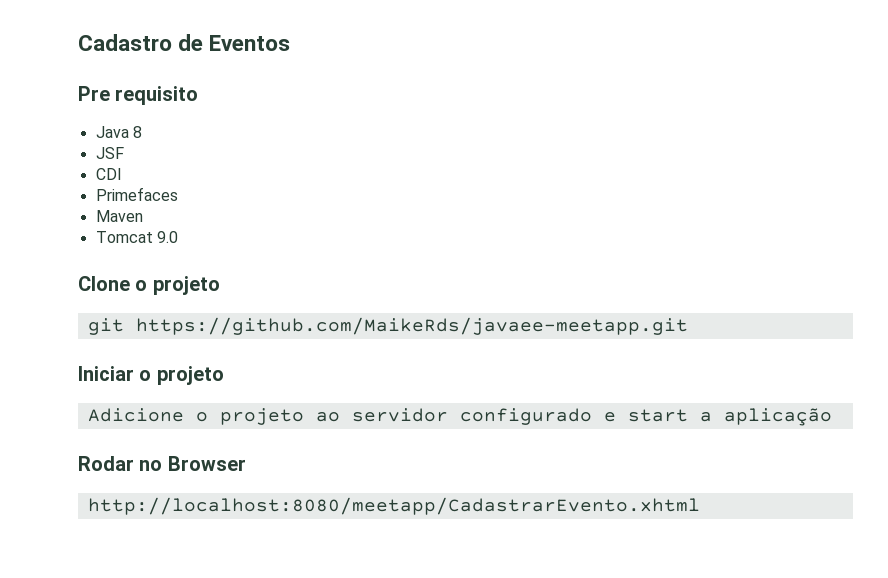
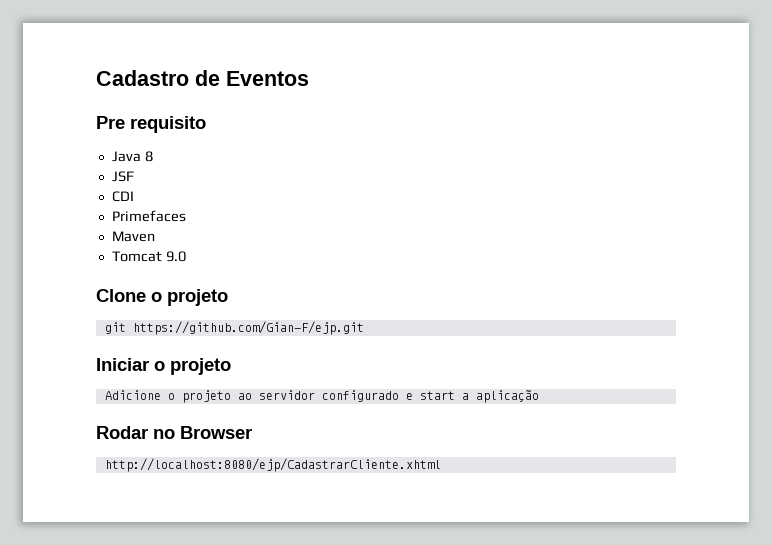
[135,317,688,335] https://github.com/MaikeRds/javaee-meetapp.git -> [132,321,364,335] https://github.com/Gian-F/ejp.git
[87,497,700,515] http://localhost:8080/meetapp/CadastrarEvento.xhtml -> [104,458,441,472] http://localhost:8080/ejp/CadastrarCliente.xhtml

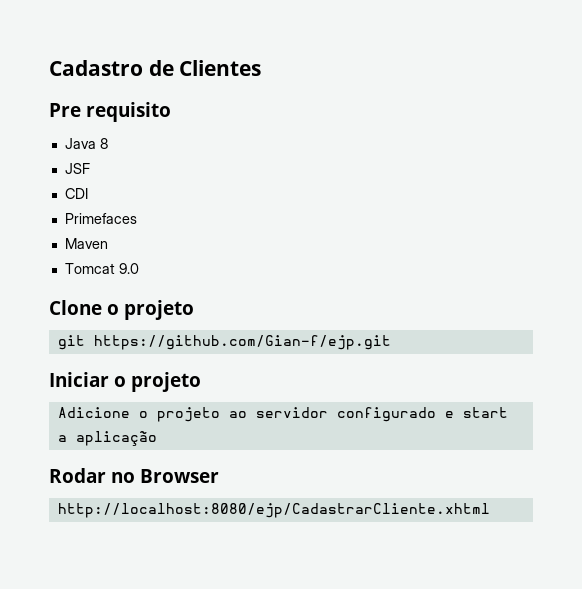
[226,71,309,86] Eventos -> [179,60,262,76] Clientes
[132,321,364,335] https://github.com/Gian-F/ejp.git -> [93,335,391,350] https://github.com/Gian-f/ejp.git

